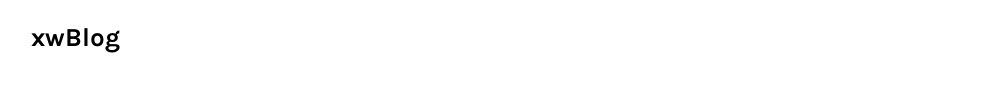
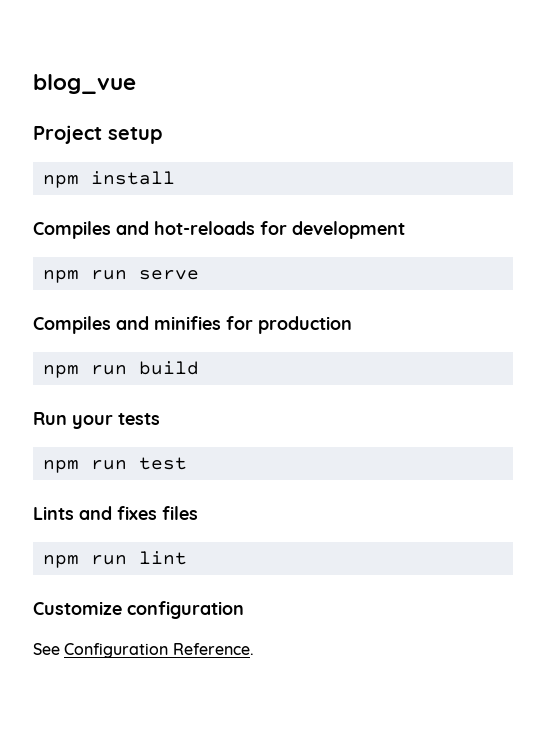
[31,28,120,53] xwBlog -> [33,74,136,94] [33,125,162,144] [42,171,175,188] [33,221,405,239] [42,270,199,283] [33,316,352,334] [42,361,199,378] [33,412,160,429] [42,457,187,473] [33,506,198,520] [42,551,187,568] [33,601,244,619] [33,643,254,658] blog_vue // Project setup // npm install // Compiles and hot-reloads for development // npm run serve // Compiles and minifies for production // npm run build // Run your tests // npm run test // Lints and fixes files // npm run lint // Customize configuration // See Configuration Reference.

